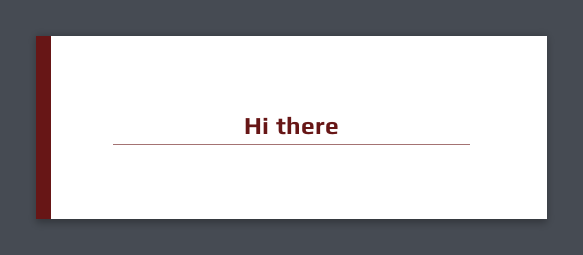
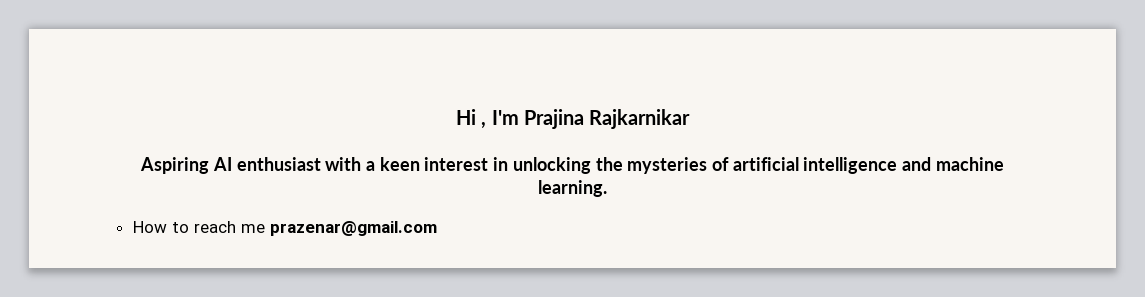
[275,116,339,135] there -> [481,109,691,129] [140,157,1004,174] [538,180,607,197] [132,221,437,236] , I'm Prajina Rajkarnikar // Aspiring AI enthusiast with a keen interest in unlocking the mysteries of artificial intelligence and machine learning. // How to reach me prazenar@gmail.com

